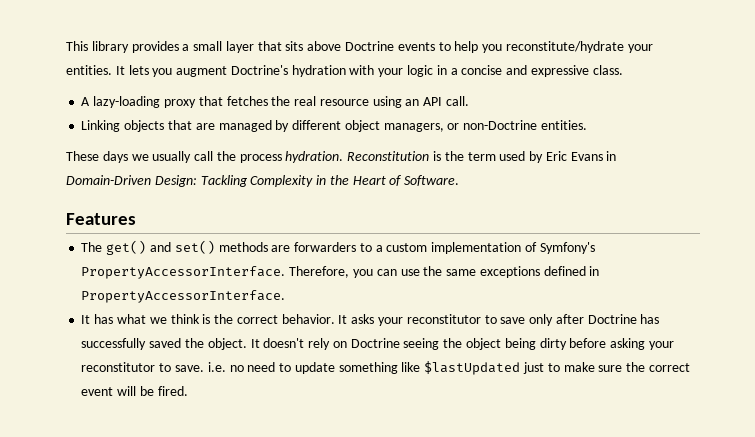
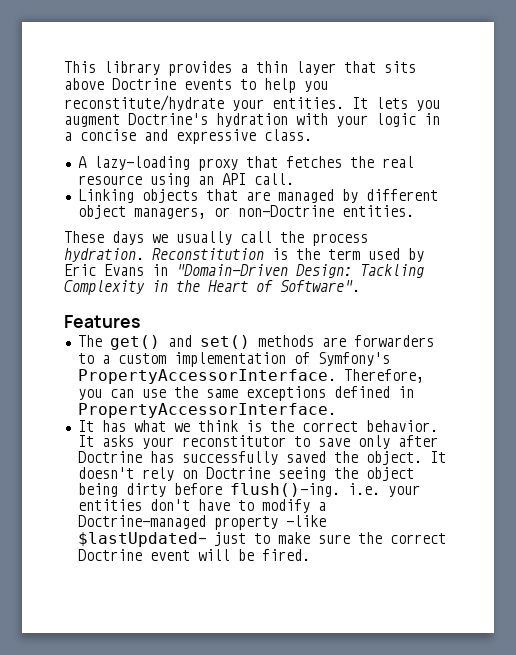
[193,41,223,51] small -> [256,61,288,73] thin
[66,175,151,185] Domain-Driven -> [176,264,288,276] "Domain-Driven
[404,175,460,186] Software. -> [280,280,360,292] Software".
[610,338,674,350] [81,361,521,375] asking your reconstitutor to save. i.e. no need to update something like $lastUpdated -> [229,483,420,497] [77,499,326,513] [77,515,326,530] [77,532,206,547] flush()-ing. i.e. your entities don't have to modify a Doctrine-managed property —like $lastUpdated—
(690, 367) none -> [77,549,142,561] Doctrine

